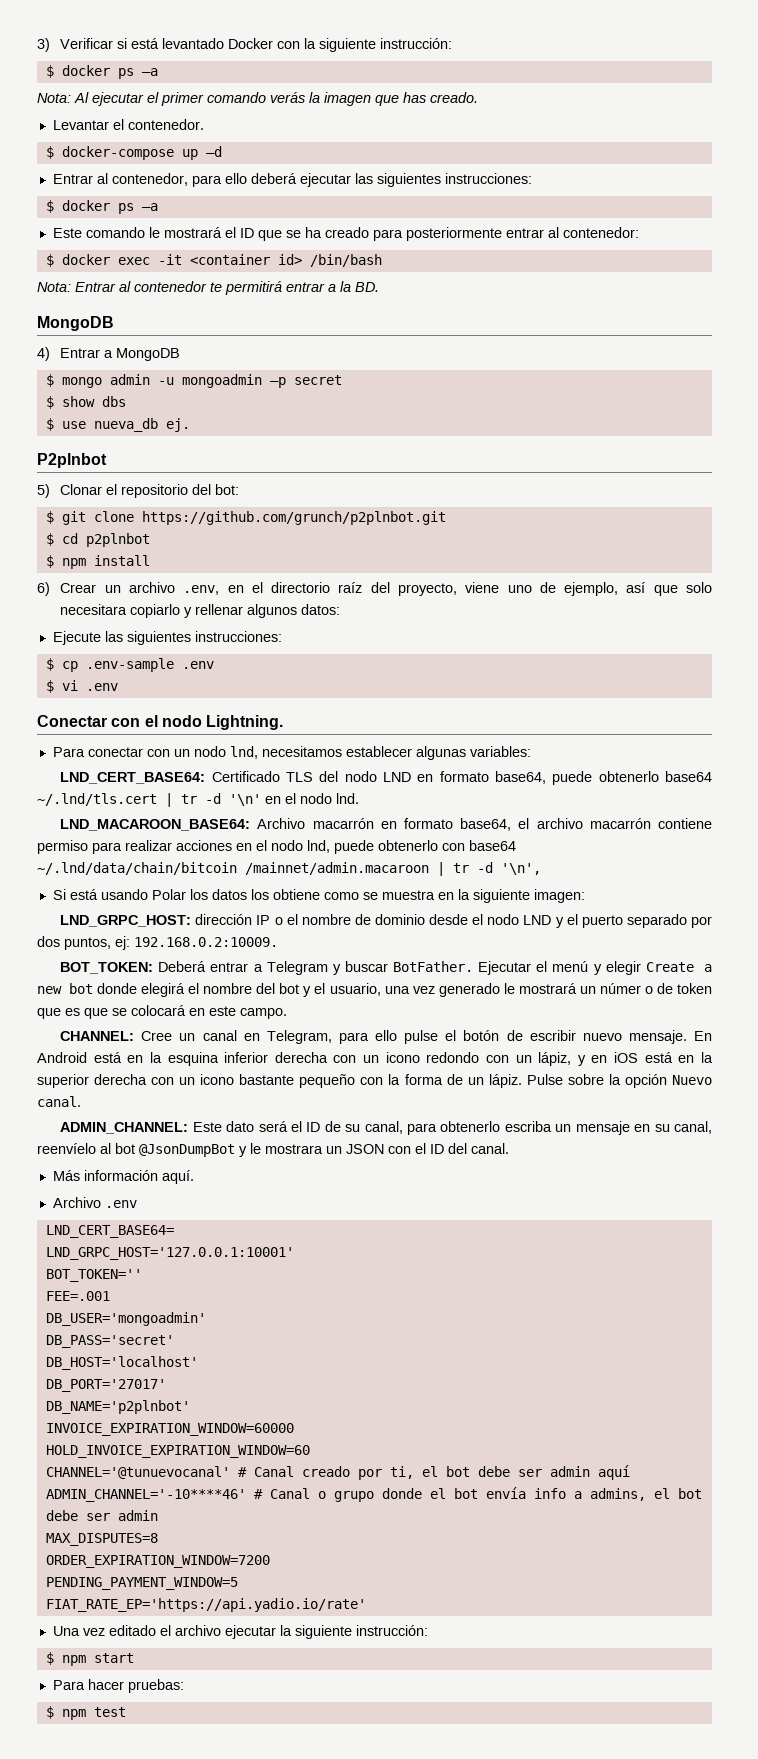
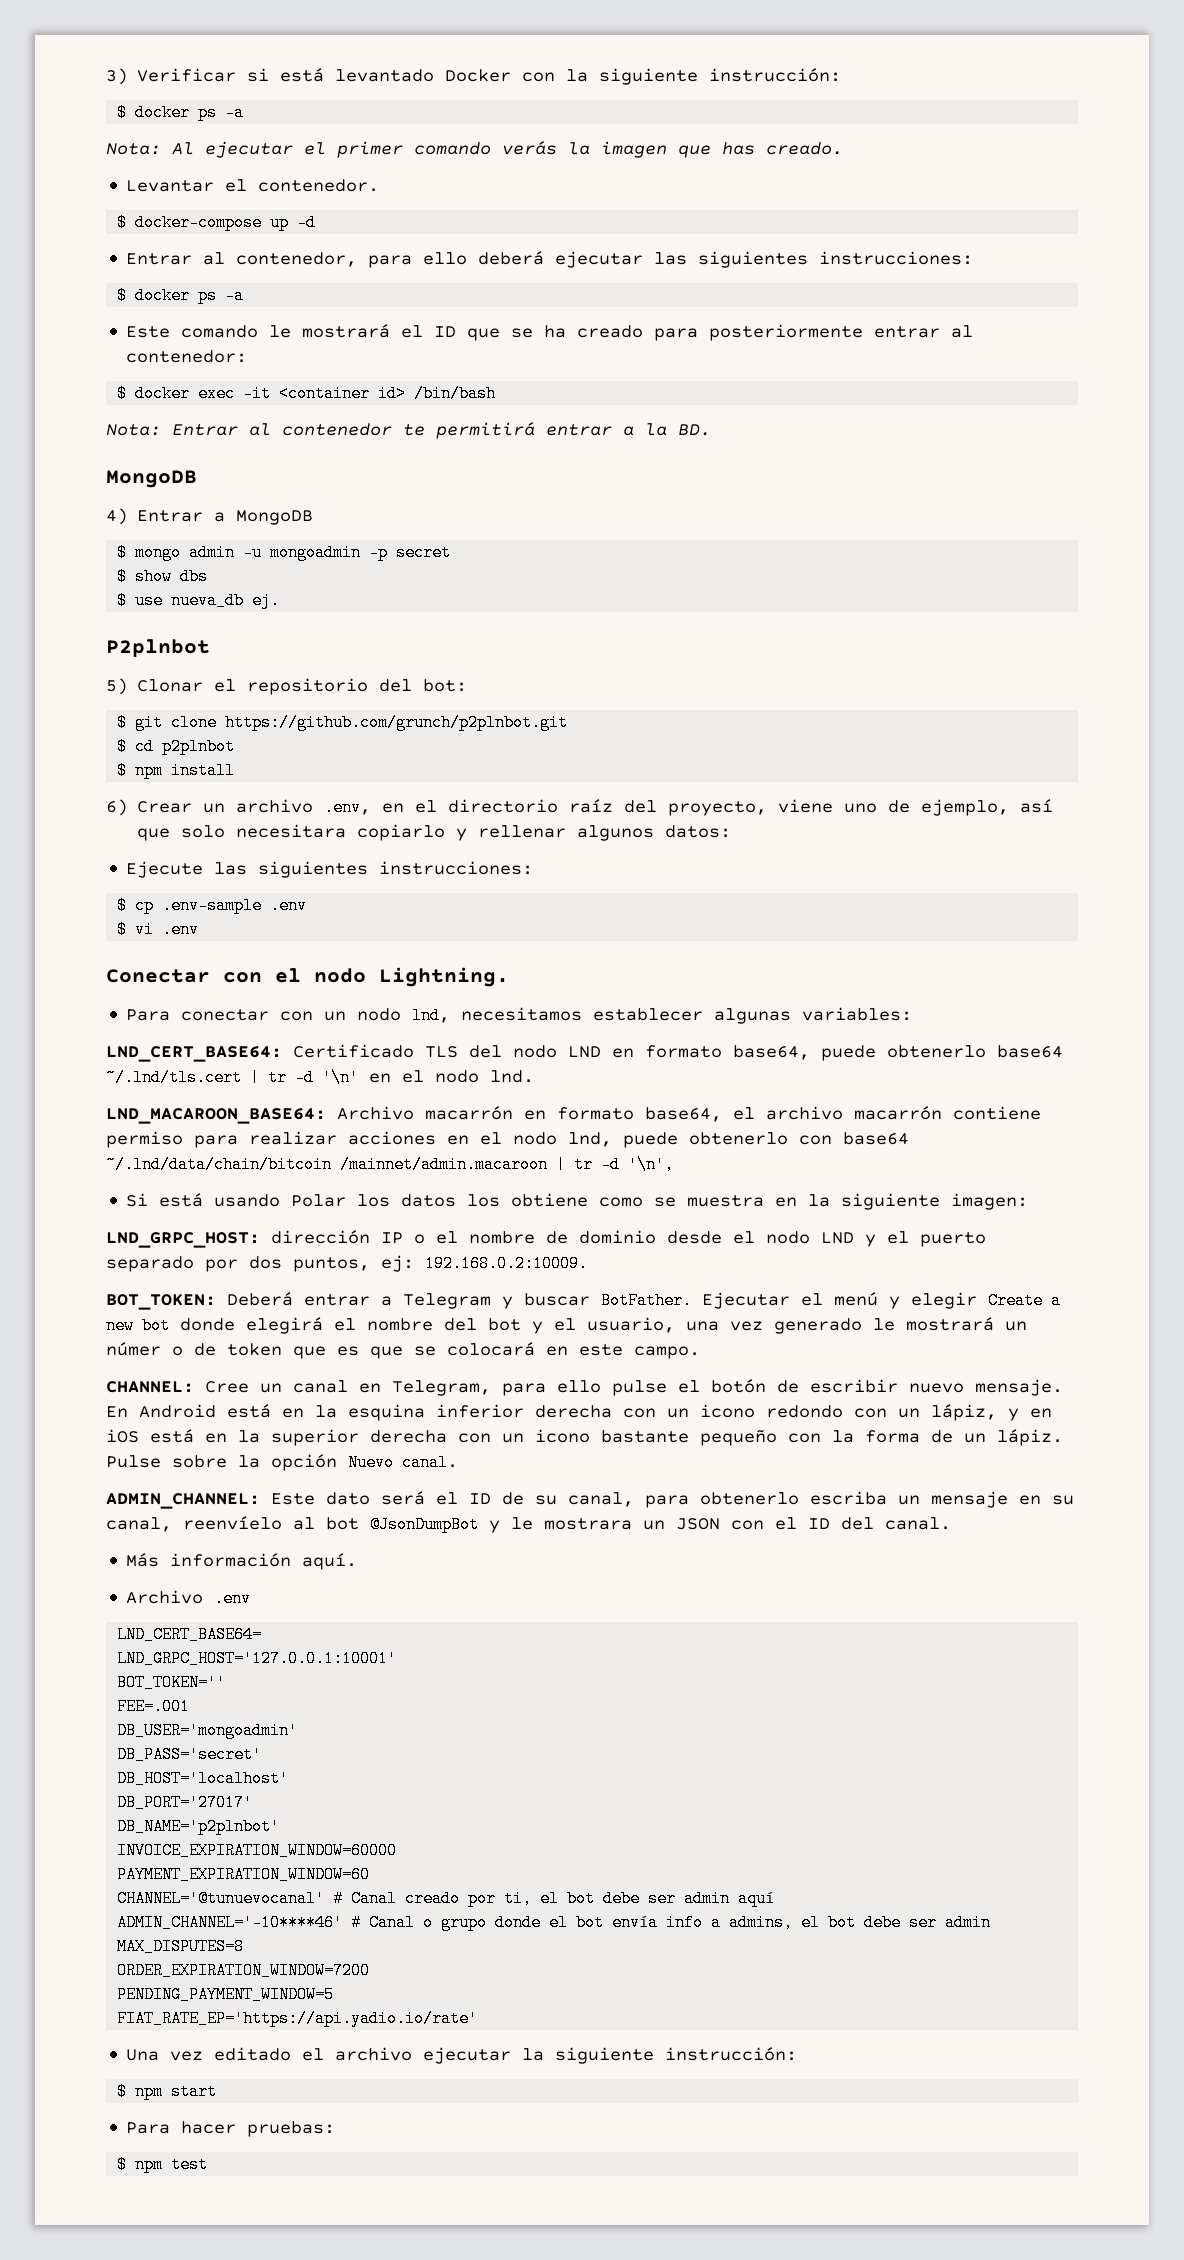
[45,1445,310,1458] HOLD_INVOICE_EXPIRATION_WINDOW=60 -> [117,1866,371,1883] PAYMENT_EXPIRATION_WINDOW=60

